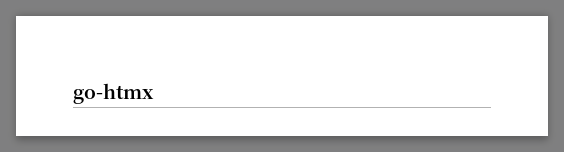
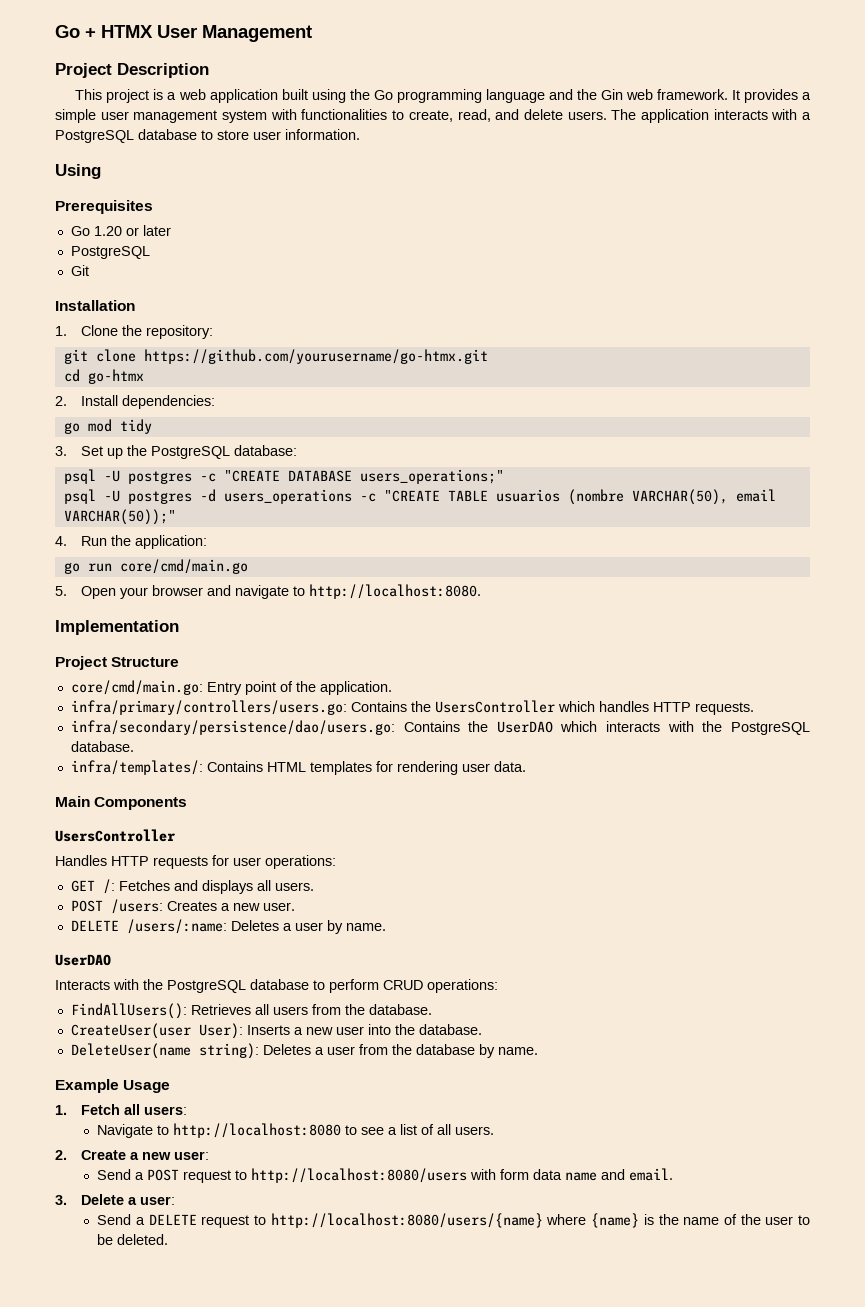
[73,83,154,104] go-htmx -> [55,25,312,42] [55,63,209,78] [75,89,811,103] [55,109,811,123] [55,129,360,143] [55,164,101,179] [55,200,153,214] [70,225,171,236] [70,246,150,259] [70,265,89,276] [55,300,135,311] [55,325,214,339] [63,349,488,364] [63,369,144,384] [55,395,216,409] [63,419,152,434] [55,445,298,459] [63,469,504,484] [63,489,776,505] [63,509,176,525] [55,535,208,549] [63,559,248,574] [55,584,482,599] [55,620,179,635] [55,656,180,670] [70,680,392,695] [70,700,754,715] [70,720,811,735] [70,741,134,752] [70,760,526,775] [55,796,188,810] [55,829,176,842] [55,855,336,869] [70,879,314,894] [70,899,295,914] [70,919,386,934] [55,954,111,966] [55,979,498,993] [70,1003,432,1019] [70,1023,482,1039] [70,1043,538,1059] [55,1079,171,1093] [55,1104,188,1115] [97,1123,495,1138] [55,1150,210,1160] [97,1168,674,1183] [55,1194,176,1205] [97,1213,810,1228] [97,1234,169,1245] Go + HTMX User Management // Project Description // This project is a web application built using the Go programming language and the Gin web framework. It provides a simple user management system with functionalities to create, read, and delete users. The application interacts with a PostgreSQL database to store user information. // Using // Prerequisites // Go 1.20 or later // PostgreSQL // Git // Installation // 1. Clone the repository: // git clone https://github.com/yourusername/go-htmx.git // cd go-htmx // 2. Install dependencies: // go mod tidy // 3. Set up the PostgreSQL database: // psql -U postgres -c "CREATE DATABASE users_operations;" // psql -U postgres -d users_operations -c "CREATE TABLE usuarios (nombre VARCHAR(50), email VARCHAR(50));" // 4. Run the application: // go run core/cmd/main.go // 5. Open your browser and navigate to http://localhost:8080. // Implementation // Project Structure // core/cmd/main.go: Entry point of the application. // infra/primary/controllers/users.go: Contains the UsersController which handles HTTP requests. // infra/secondary/persistence/dao/users.go: Contains the UserDAO which interacts with the PostgreSQL database. // infra/templates/: Contains HTML templates for rendering user data. // Main Components // UsersController // Handles HTTP requests for user operations: // GET /: Fetches and displays all users. // POST /users: Creates a new user. // DELETE /users/:name: Deletes a user by name. // UserDAO // Interacts with the PostgreSQL database to perform CRUD operations: // FindAllUsers(): Retrieves all users from the database. // CreateUser(user User): Inserts a new user into the database. // DeleteUser(name string): Deletes a user from the database by name. // Example Usage // 1. Fetch all users: // Navigate to http://localhost:8080 to see a list of all users. // 2. Create a new user: // Send a POST request to http://localhost:8080/users with form data name and email. // 3. Delete a user: // Send a DELETE request to http://localhost:8080/users/{name} where {name} is the name of the user to be deleted.

